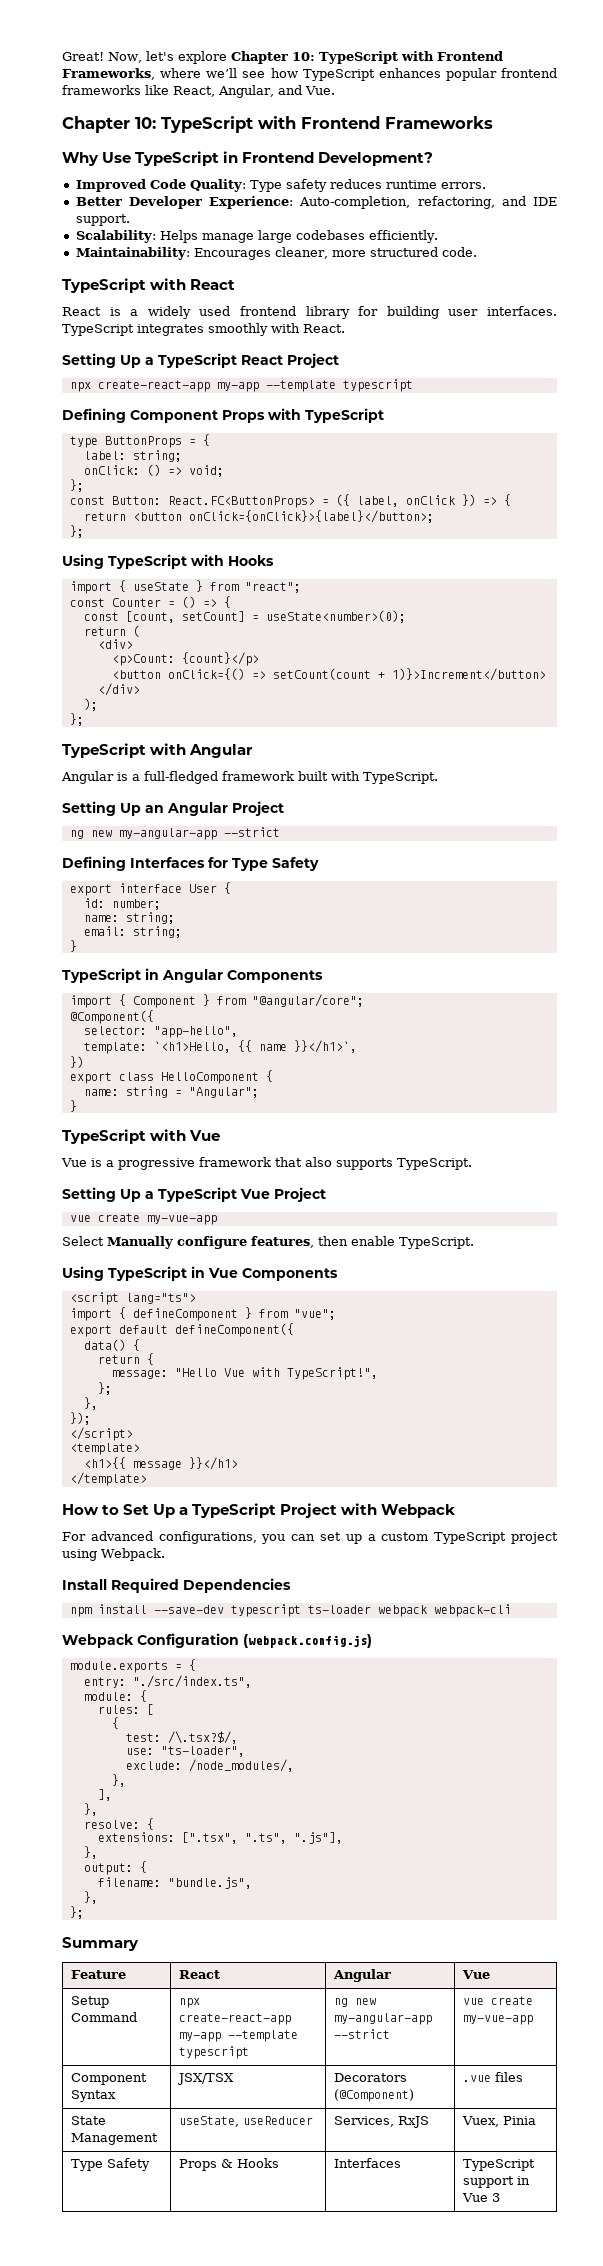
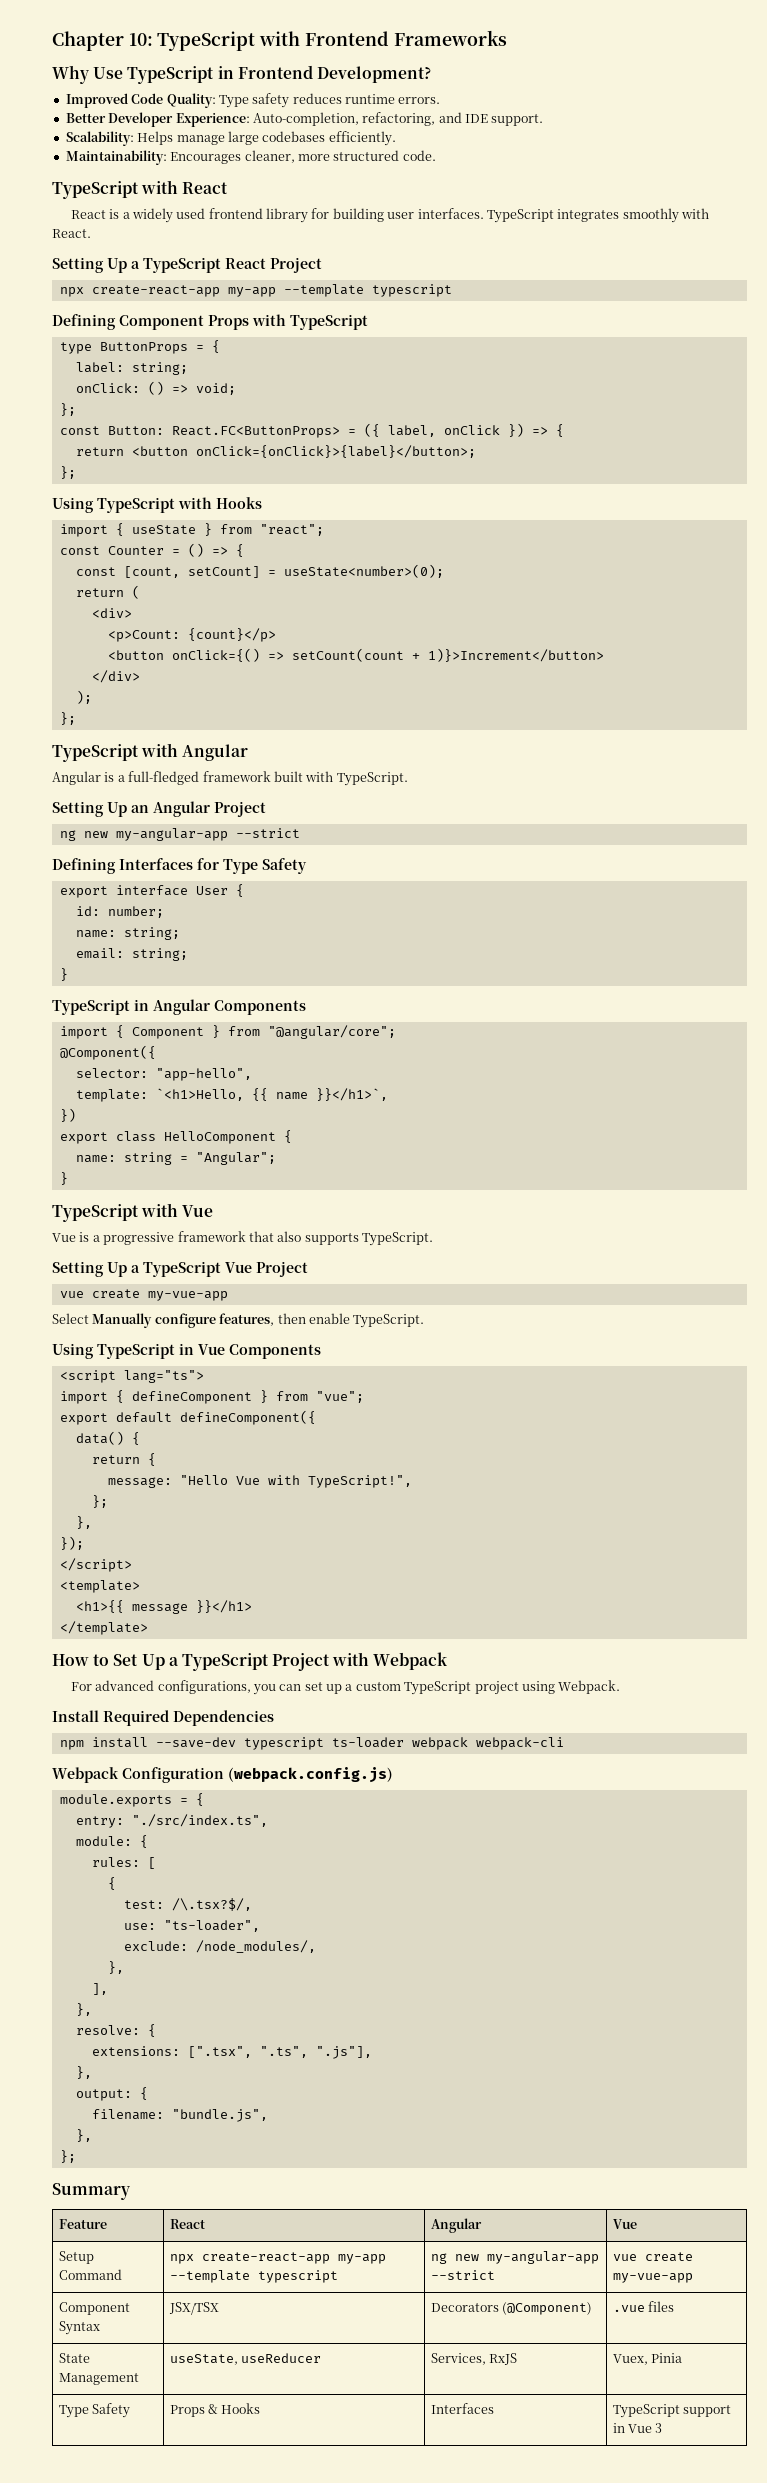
[62,51,503,64] [62,68,557,81] [62,85,335,98] Great! Now, let's explore Chapter 10: TypeScript with Frontend Frameworks, where we’ll see how TypeScript enhances popular frontend frameworks like React, Angular, and Vue. // -> (52, 41) none

